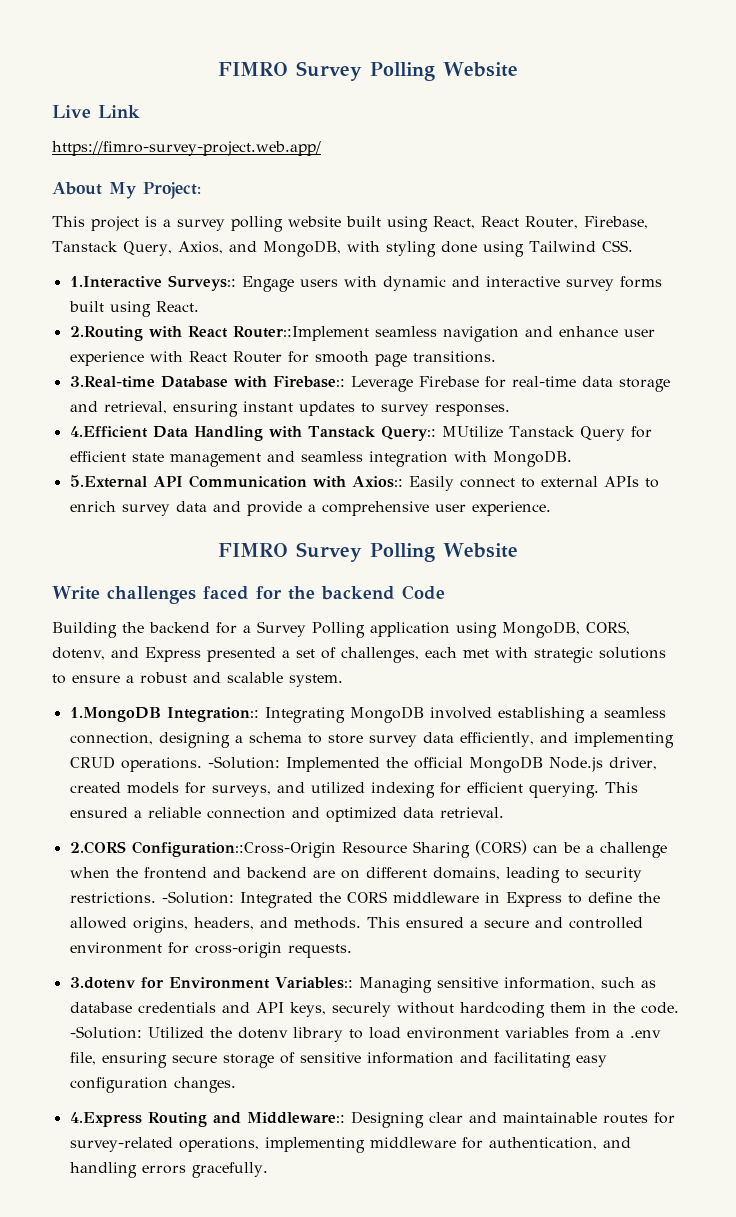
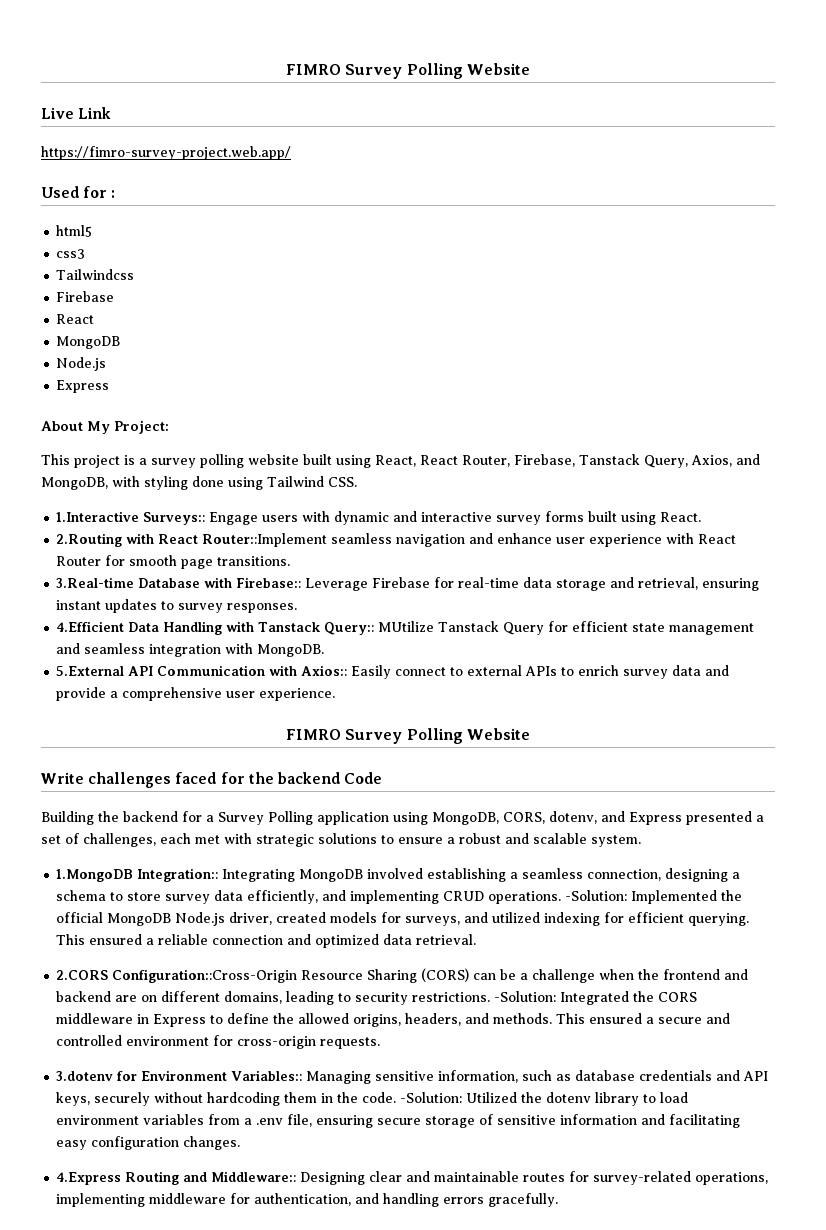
(321, 148) none -> [41,186,116,198] [56,225,93,237] [56,249,86,259] [56,269,135,280] [56,291,115,302] [56,314,95,324] [56,336,121,349] [56,357,107,371] [56,380,110,393] // Used for : // html5 // css3 // Tailwindcss // Firebase // React // MongoDB // Node.js // Express

